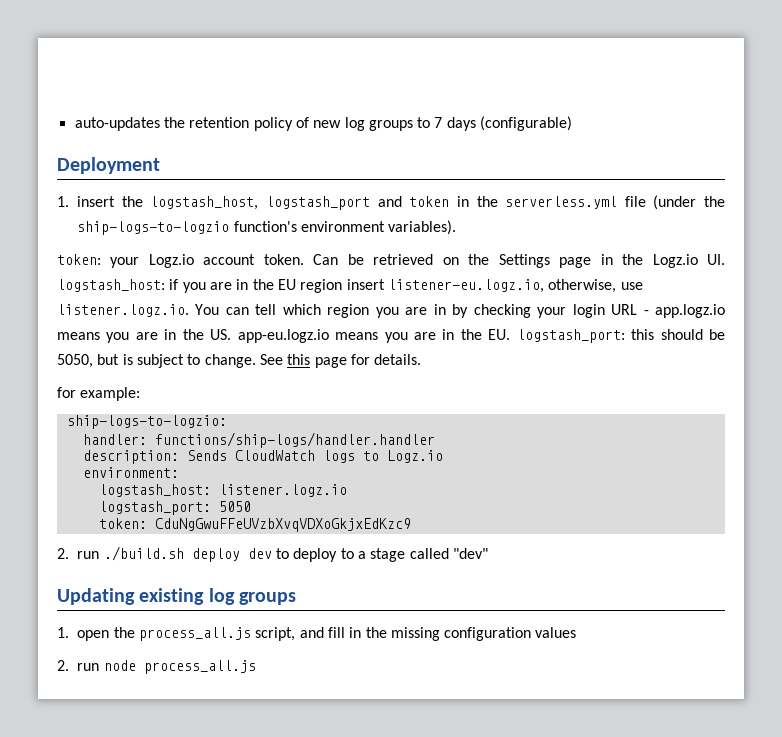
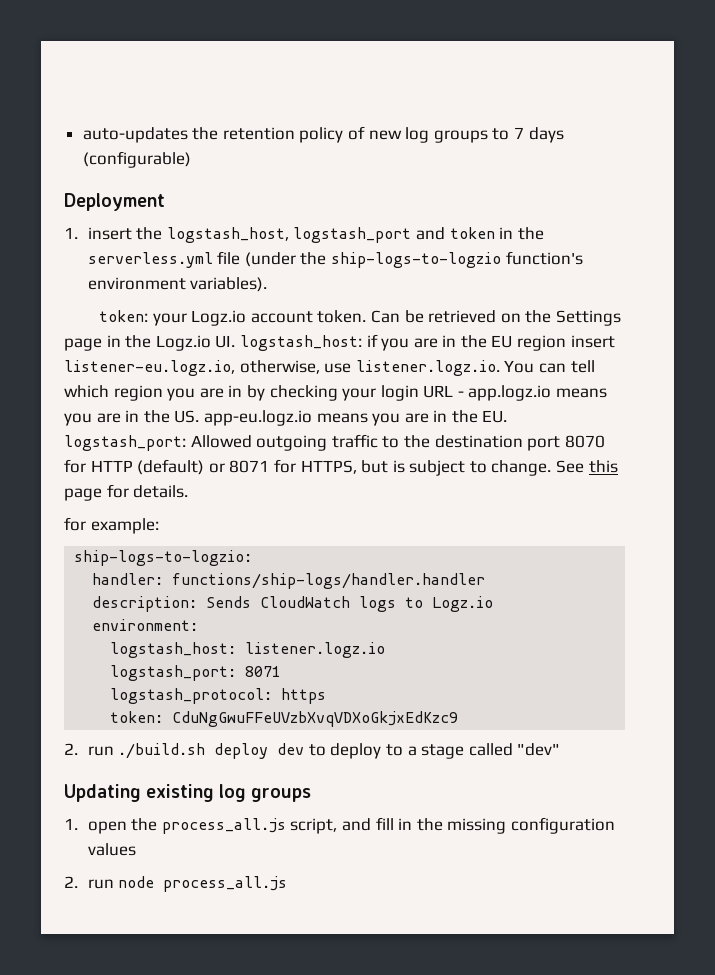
[631,329,725,340] [57,354,93,368] this should be 5050, -> [190,434,605,451] [64,459,357,475] Allowed outgoing traffic to the destination port 8070 for HTTP (default) or 8071 for HTTPS,
[218,501,251,512] 5050 -> [245,666,282,677] [110,688,327,704] 8071 // logstash_protocol: https

